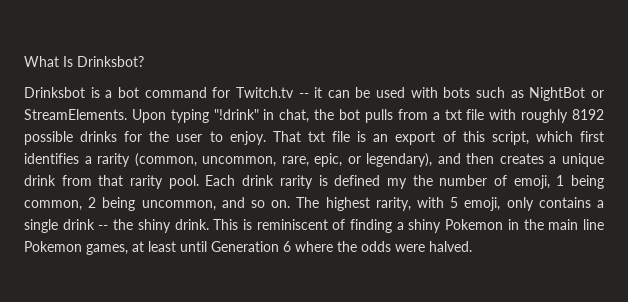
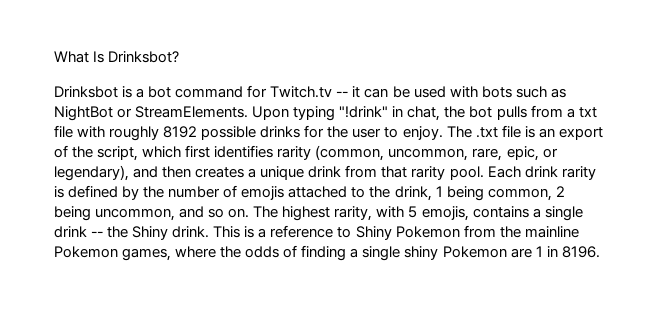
[272,131,325,142] That txt -> [446,126,498,138] The .txt
[462,131,485,142] this -> [72,146,94,158] the
[84,156,92,164] a -> (274, 151) none
[386,178,407,189] my -> [122,186,140,200] by
[513,175,550,189] emoji, -> [241,186,432,201] emojis attached to the drink,
[464,197,534,211] emoji, only -> [421,206,469,221] emojis,
[137,219,171,233] shiny -> [132,226,169,240] Shiny
[256,219,328,230] reminiscent -> [258,225,579,240] [54,246,280,261] a reference to Shiny Pokemon from the mainline Pokemon games, where the odds
(404, 226) none -> [362,246,401,261] single
[507,219,604,230] [24,241,472,255] in the main line Pokemon games, at least until Generation 6 where the odds were halved. -> [510,246,600,258] are 1 in 8196.

